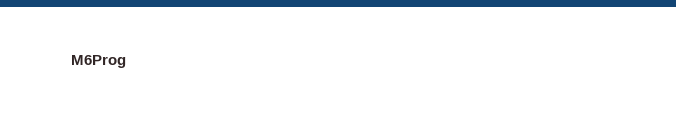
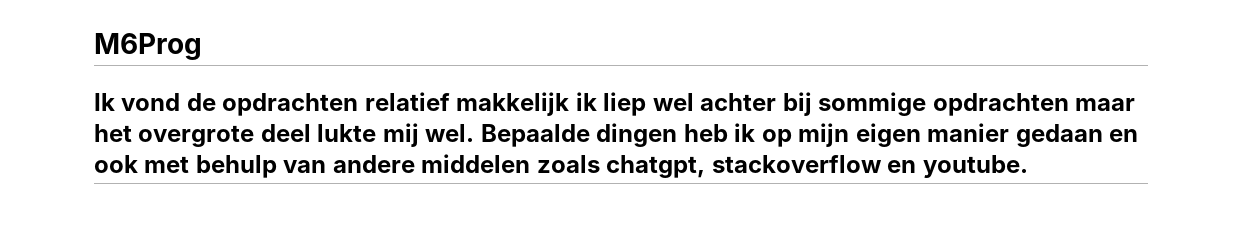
(126, 61) none -> [94,92,1136,116] [94,123,1139,147] [94,154,1028,178] // Ik vond de opdrachten relatief makkelijk ik liep wel achter bij sommige opdrachten maar het overgrote deel lukte mij wel. Bepaalde dingen heb ik op mijn eigen manier gedaan en ook met behulp van andere middelen zoals chatgpt, stackoverflow en youtube.

